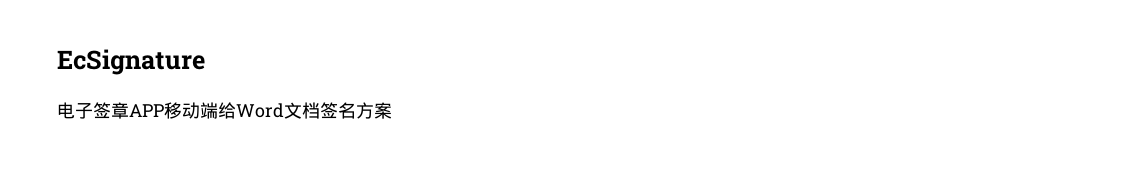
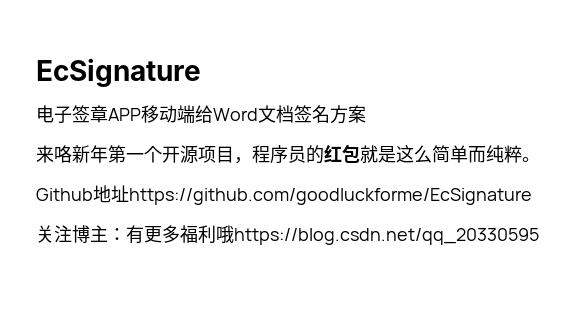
(392, 110) none -> [36,144,540,164] [36,185,532,205] [36,225,539,245] // 来咯新年第一个开源项目，程序员的红包就是这么简单而纯粹。 // Github地址https://github.com/goodluckforme/EcSignature // 关注博主：有更多福利哦https://blog.csdn.net/qq_20330595

